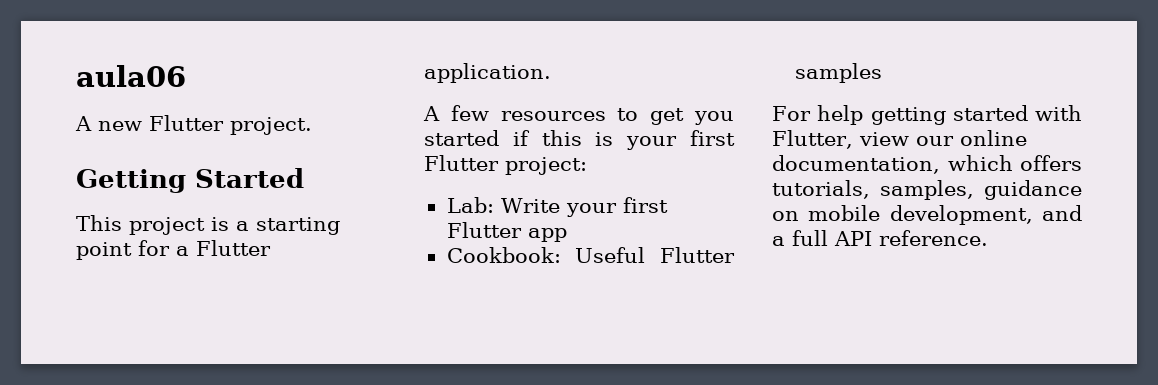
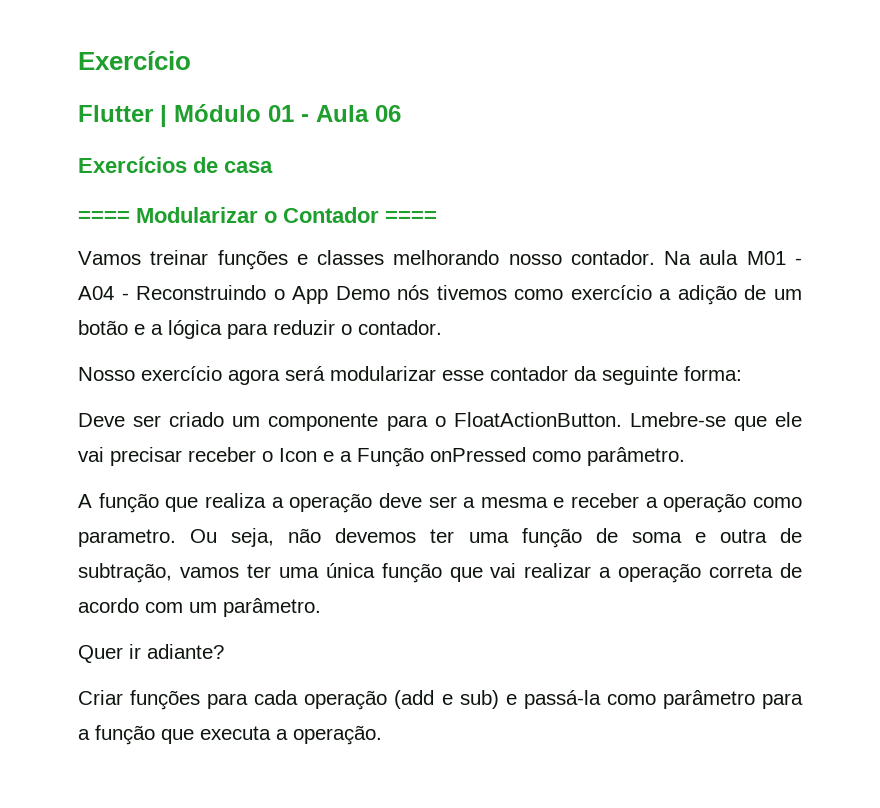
[76,65,186,87] [75,115,312,135] [76,168,304,193] [76,215,340,235] [76,240,271,260] [424,63,551,83] [423,105,734,125] [424,130,735,150] [424,155,587,175] [446,197,668,217] [446,222,567,242] [446,247,735,263] [794,63,882,83] [772,105,1082,125] [772,130,1027,149] [772,155,1082,174] [772,180,1082,200] [772,205,1082,225] [772,230,988,246] aula06 // A new Flutter project. // Getting Started // This project is a starting point for a Flutter application. // A few resources to get you started if this is your first Flutter project: // Lab: Write your first Flutter app // Cookbook: Useful Flutter samples // For help getting started with Flutter, view our online documentation, which offers tutorials, samples, guidance on mobile development, and a full API reference. -> [78,51,191,70] [78,104,401,127] [78,156,273,173] [78,207,437,223] [78,250,802,270] [78,285,803,305] [78,320,442,339] [78,366,742,385] [78,412,803,431] [78,447,685,467] [78,493,802,513] [78,528,803,548] [78,563,802,583] [78,598,321,617] [78,644,224,663] [78,690,804,710] [78,725,382,745] Exercício // Flutter | Módulo 01 - Aula 06 // Exercícios de casa // ==== Modularizar o Contador ==== // Vamos treinar funções e classes melhorando nosso contador. Na aula M01 - A04 - Reconstruindo o App Demo nós tivemos como exercício a adição de um botão e a lógica para reduzir o contador. // Nosso exercício agora será modularizar esse contador da seguinte forma: // Deve ser criado um componente para o FloatActionButton. Lmebre-se que ele vai precisar receber o Icon e a Função onPressed como parâmetro. // A função que realiza a operação deve ser a mesma e receber a operação como parametro. Ou seja, não devemos ter uma função de soma e outra de subtração, vamos ter uma única função que vai realizar a operação correta de acordo com um parâmetro. // Quer ir adiante? // Criar funções para cada operação (add e sub) e passá-la como parâmetro para a função que executa a operação.

